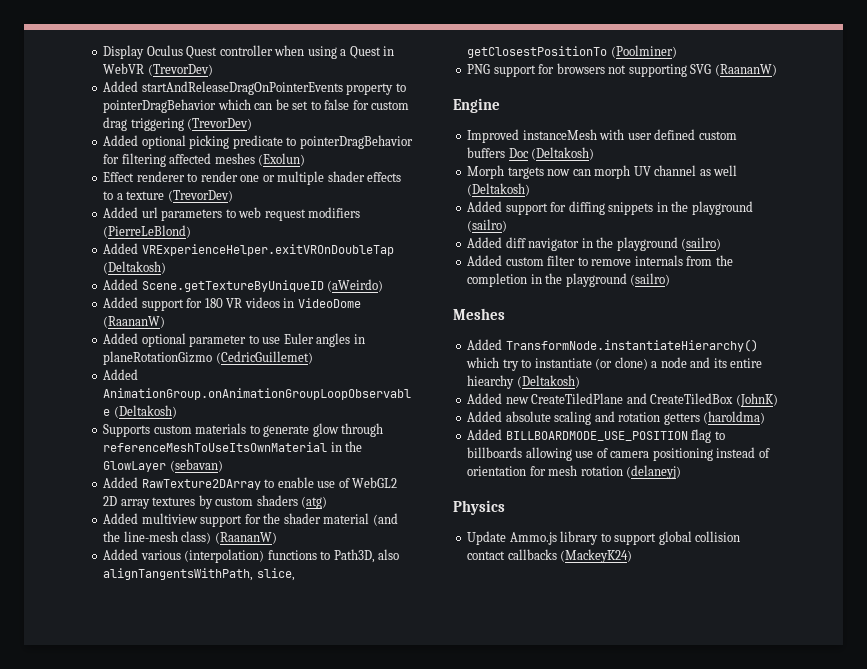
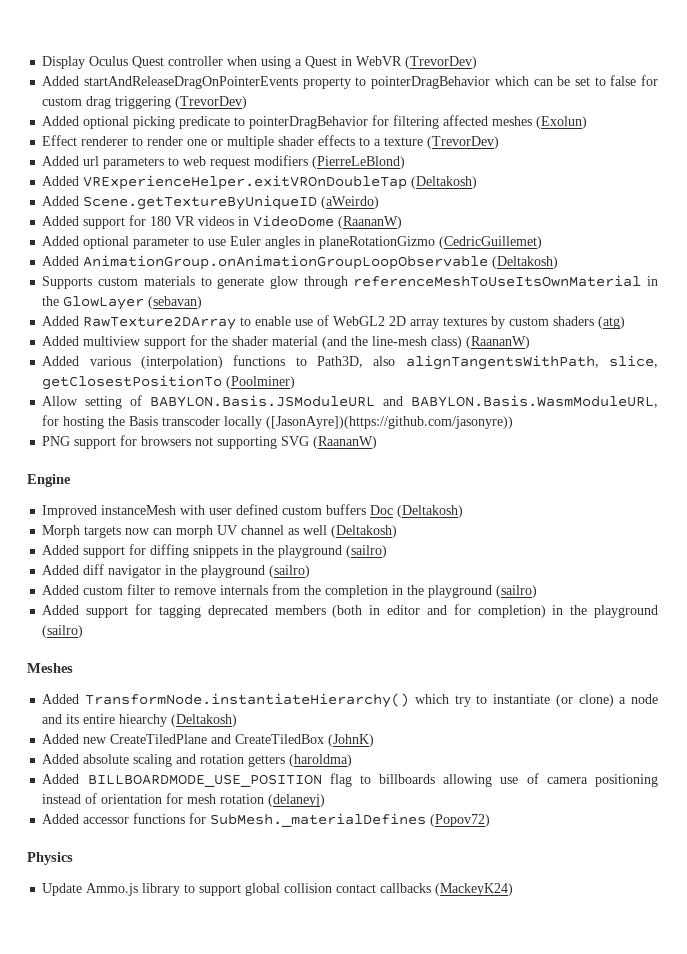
(677, 51) none -> [42,395,658,409] [42,415,514,429] // Allow setting of BABYLON.Basis.JSModuleURL and BABYLON.Basis.WasmModuleURL, for hosting the Basis transcoder locally ([JasonAyre])(https://github.com/jasonyre))
(671, 279) none -> [42,604,658,618] [42,625,84,638] // Added support for tagging deprecated members (both in editor and for completion) in the playground (sailro)
(682, 472) none -> [42,813,491,827] // Added accessor functions for SubMesh._materialDefines (Popov72)

